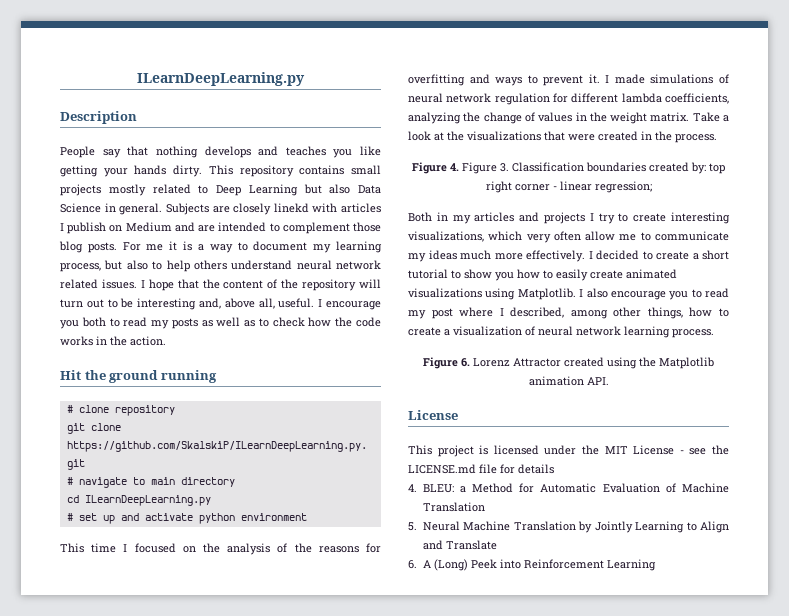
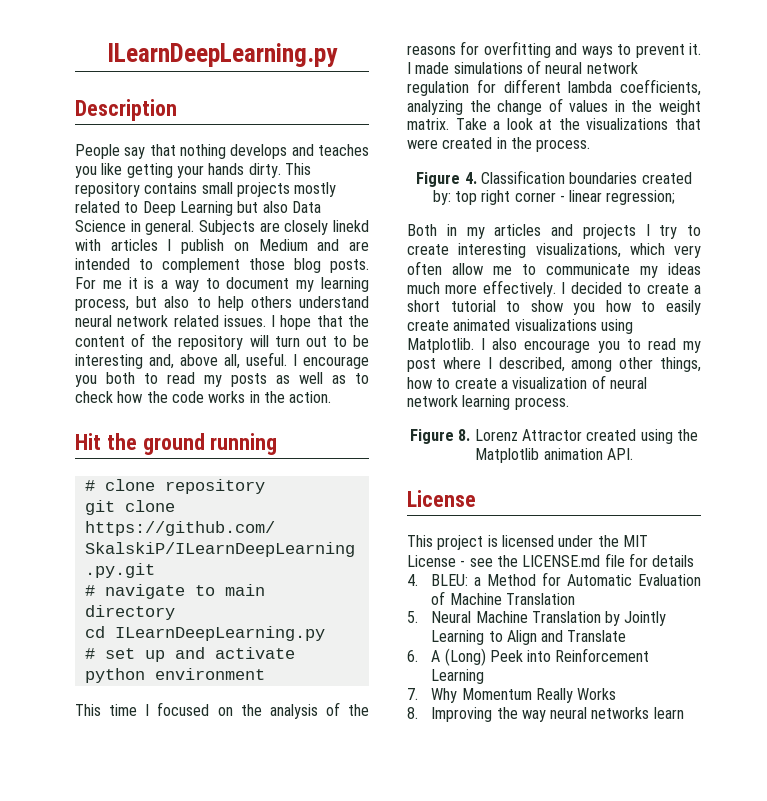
[462,162,509,174] Figure 3. -> (477, 178) none
[461,358,470,367] 6. -> [458,429,471,441] 8.
(656, 565) none -> [407,688,617,703] [407,707,684,722] // 7. Why Momentum Really Works // 8. Improving the way neural networks learn

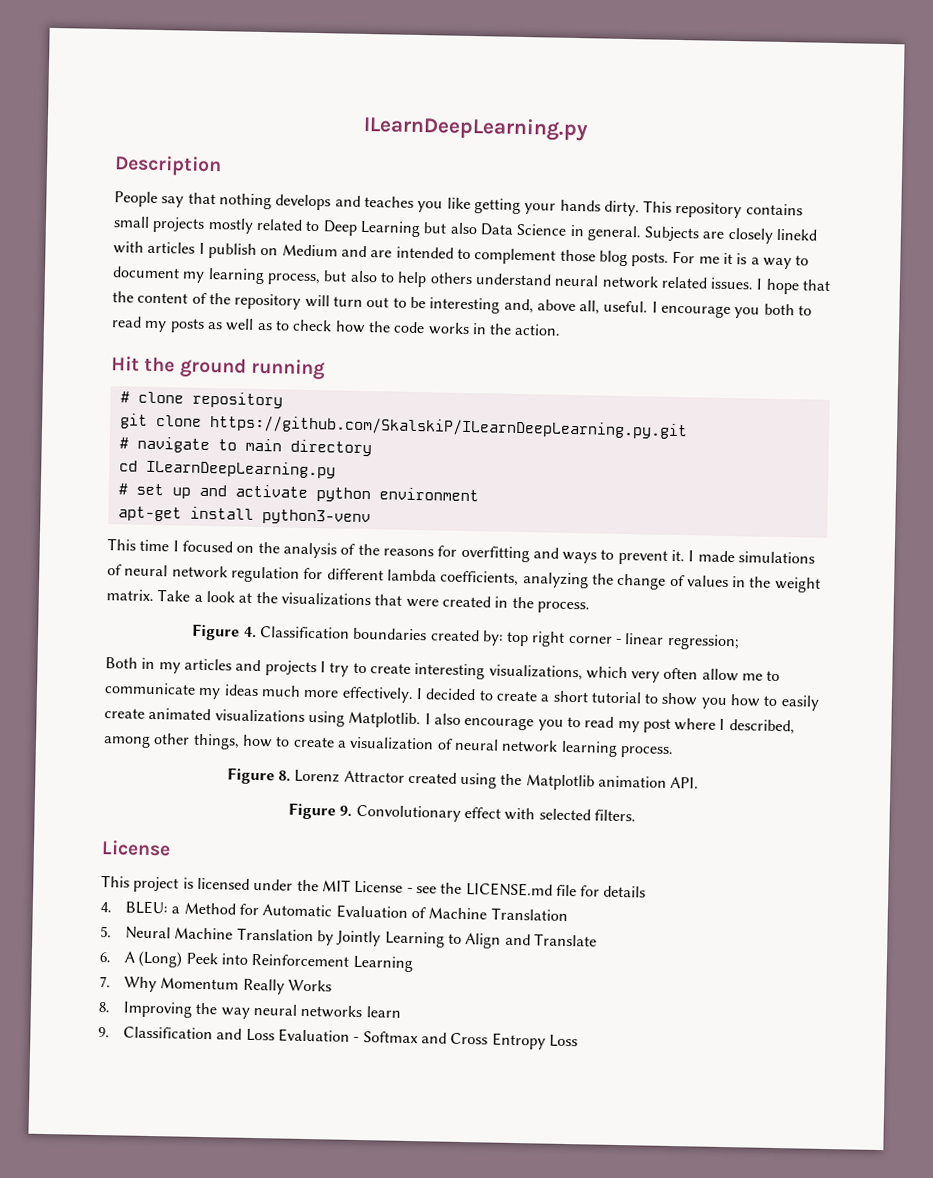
(265, 674) none -> [117,506,371,526] // apt-get install python3-venv
(633, 454) none -> [288,802,636,822] // Figure 9. Convolutionary effect with selected filters.
(684, 713) none -> [98,1026,578,1050] // 9. Classification and Loss Evaluation - Softmax and Cross Entropy Loss

